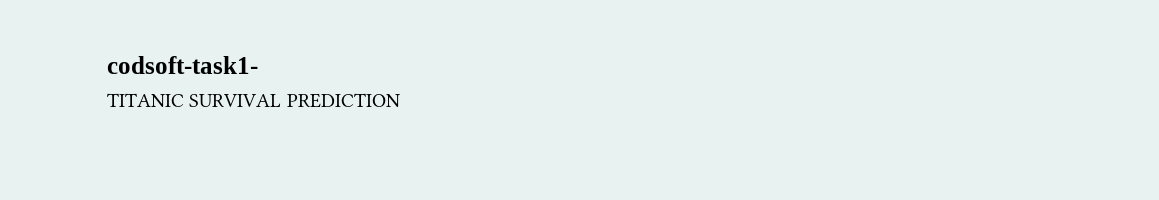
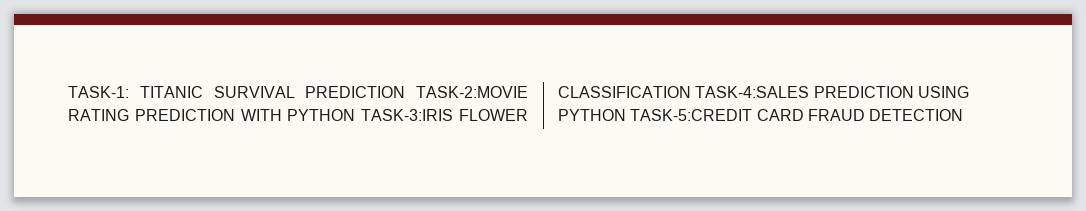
[107,56,258,74] codsoft-task1- // -> [68,86,129,98] TASK-1:
(400, 100) none -> [416,86,528,98] [68,109,528,121] [558,86,969,98] [558,109,964,121] TASK-2:MOVIE RATING PREDICTION WITH PYTHON TASK-3:IRIS FLOWER CLASSIFICATION TASK-4:SALES PREDICTION USING PYTHON TASK-5:CREDIT CARD FRAUD DETECTION

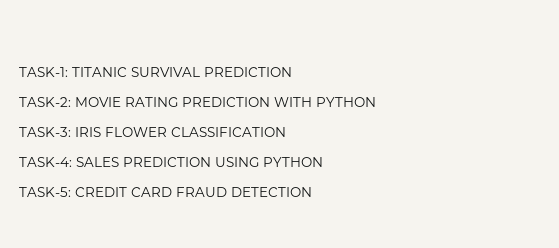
[416,86,528,98] TASK-2:MOVIE -> [19,97,121,107] // TASK-2: MOVIE
[361,109,454,121] TASK-3:IRIS -> [19,127,101,137] // TASK-3: IRIS
[695,86,810,98] TASK-4:SALES -> [19,157,119,167] // TASK-4: SALES
[630,109,753,121] TASK-5:CREDIT -> [19,187,127,197] // TASK-5: CREDIT

